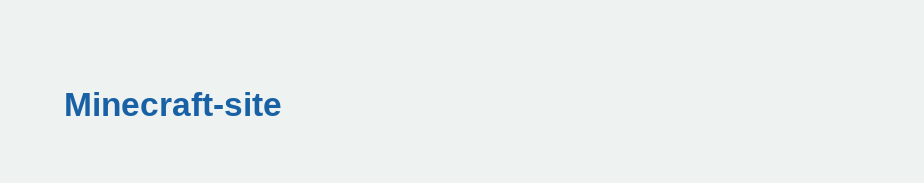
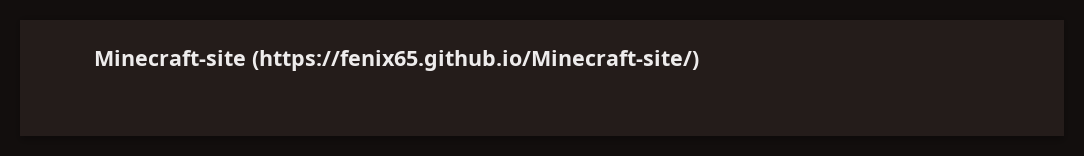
(282, 104) none -> [252,50,699,71] (https://fenix65.github.io/Minecraft-site/)

